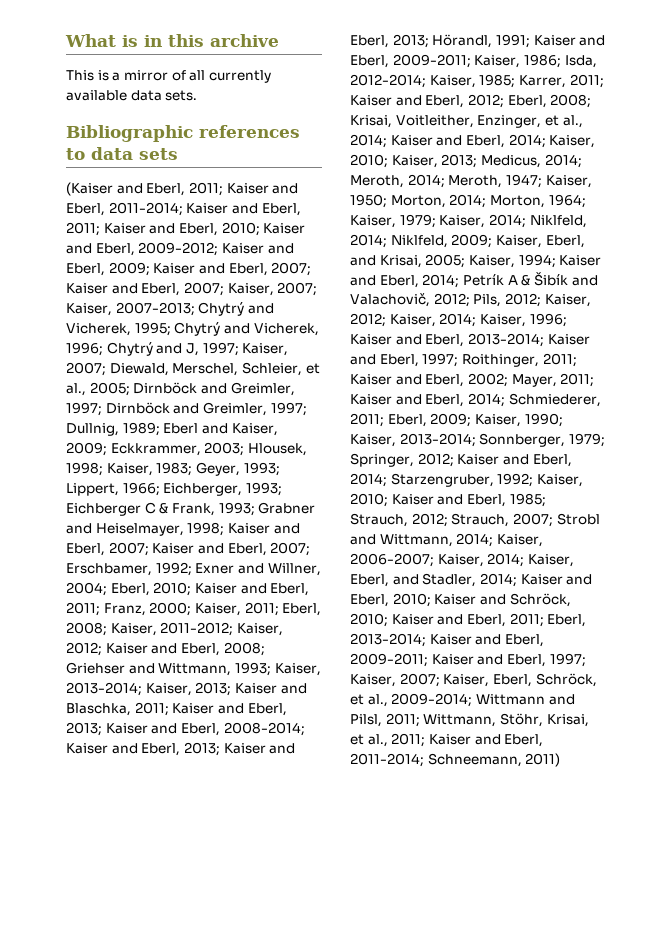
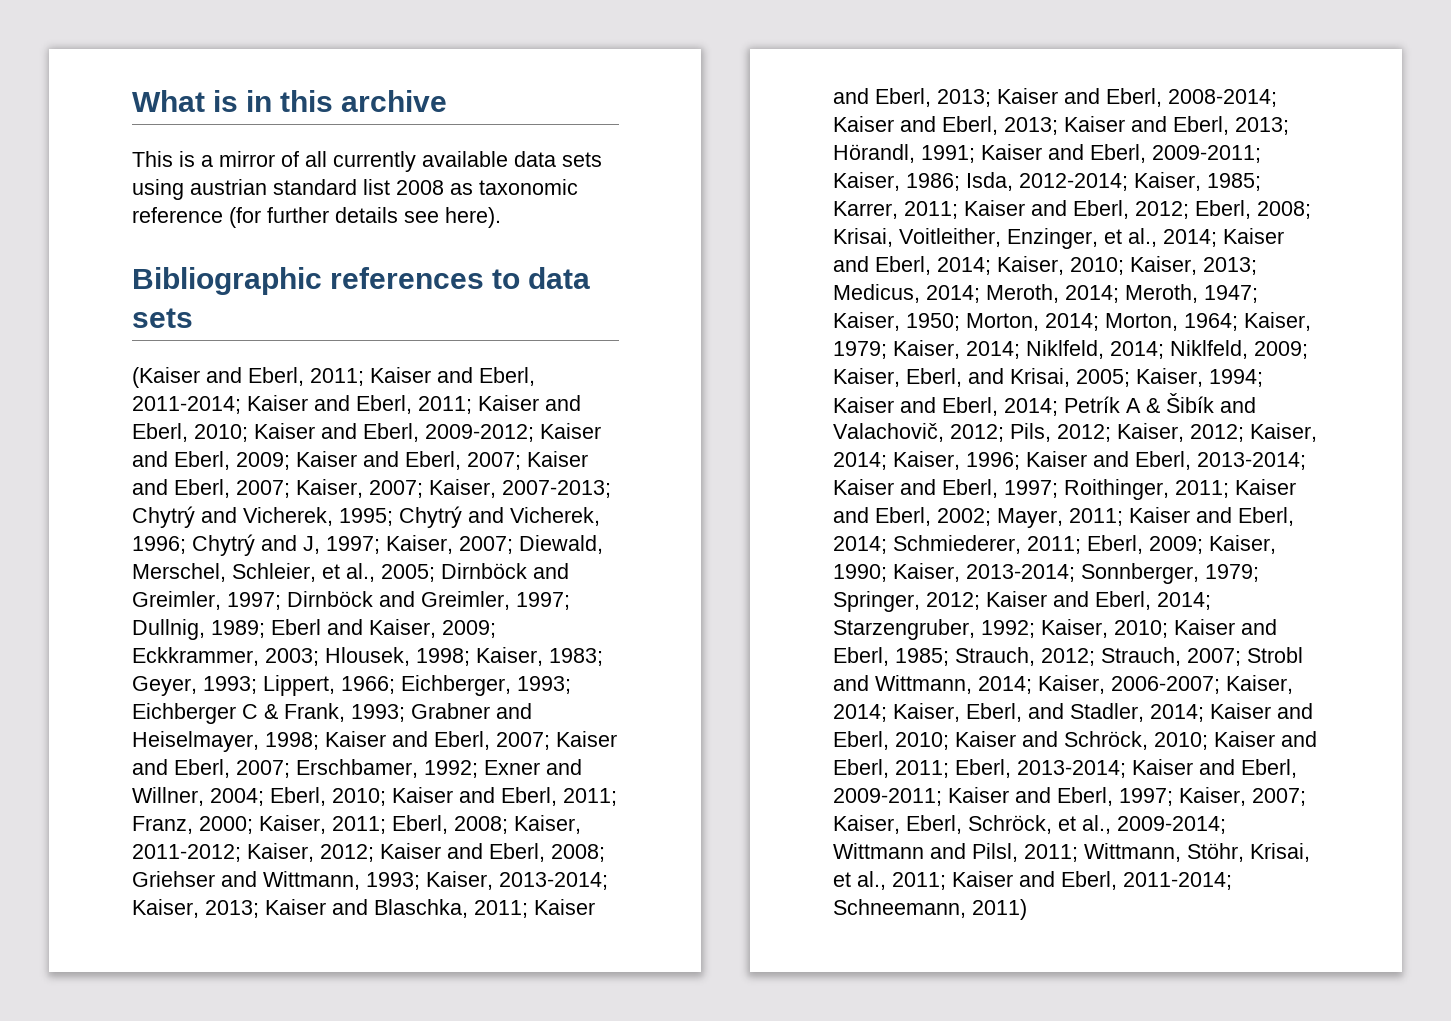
[165,90,198,101] sets. -> [562,152,602,167] [132,179,578,200] [132,207,501,228] sets using austrian standard list 2008 as taxonomic reference (for further details see here).

